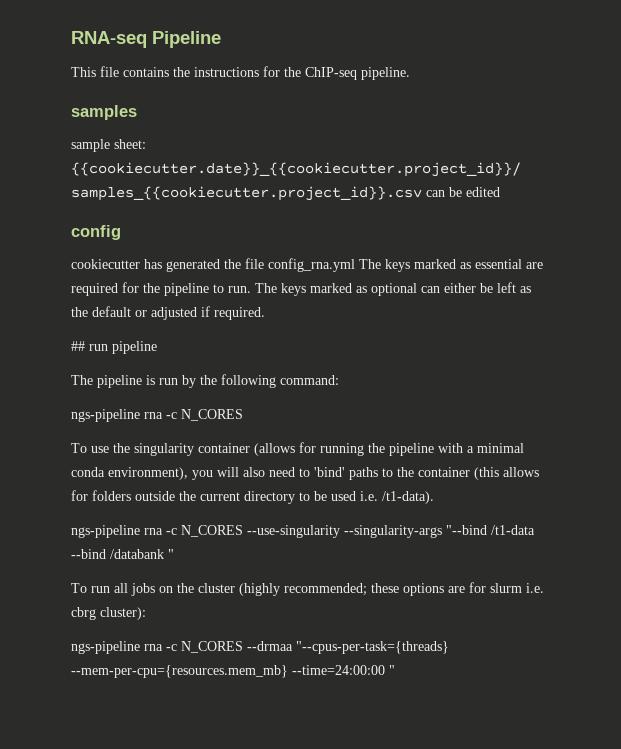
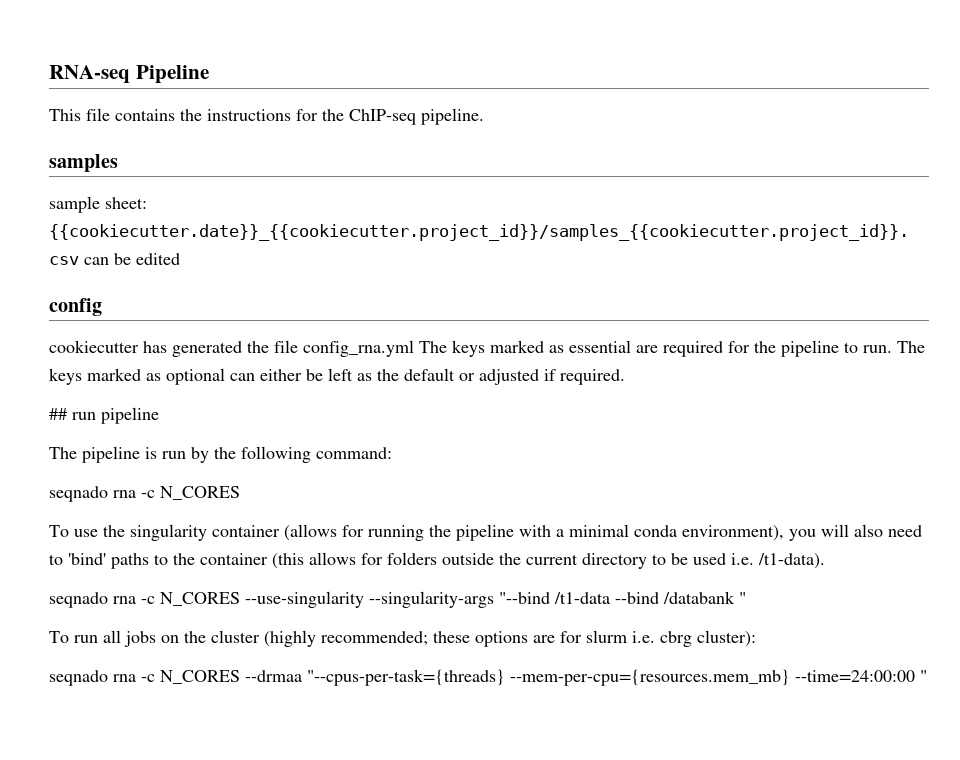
[71,409,140,422] ngs-pipeline -> [49,486,108,502] seqnado
[71,525,140,538] ngs-pipeline -> [49,592,108,608] seqnado
[71,641,140,654] ngs-pipeline -> [49,670,108,686] seqnado

